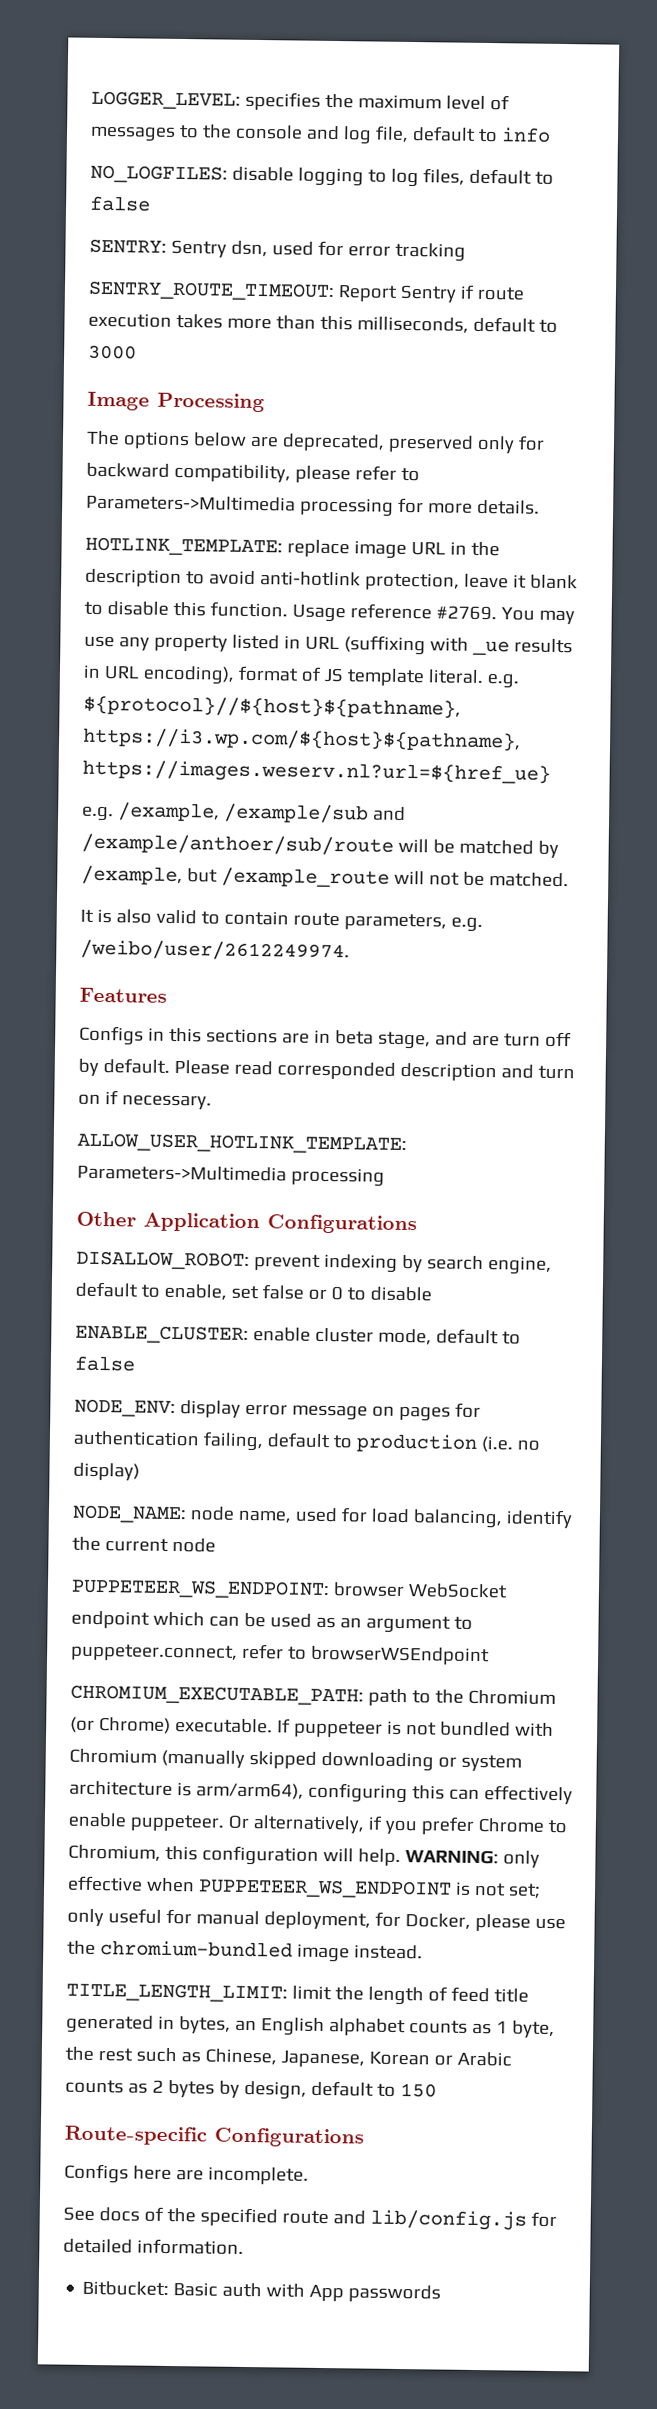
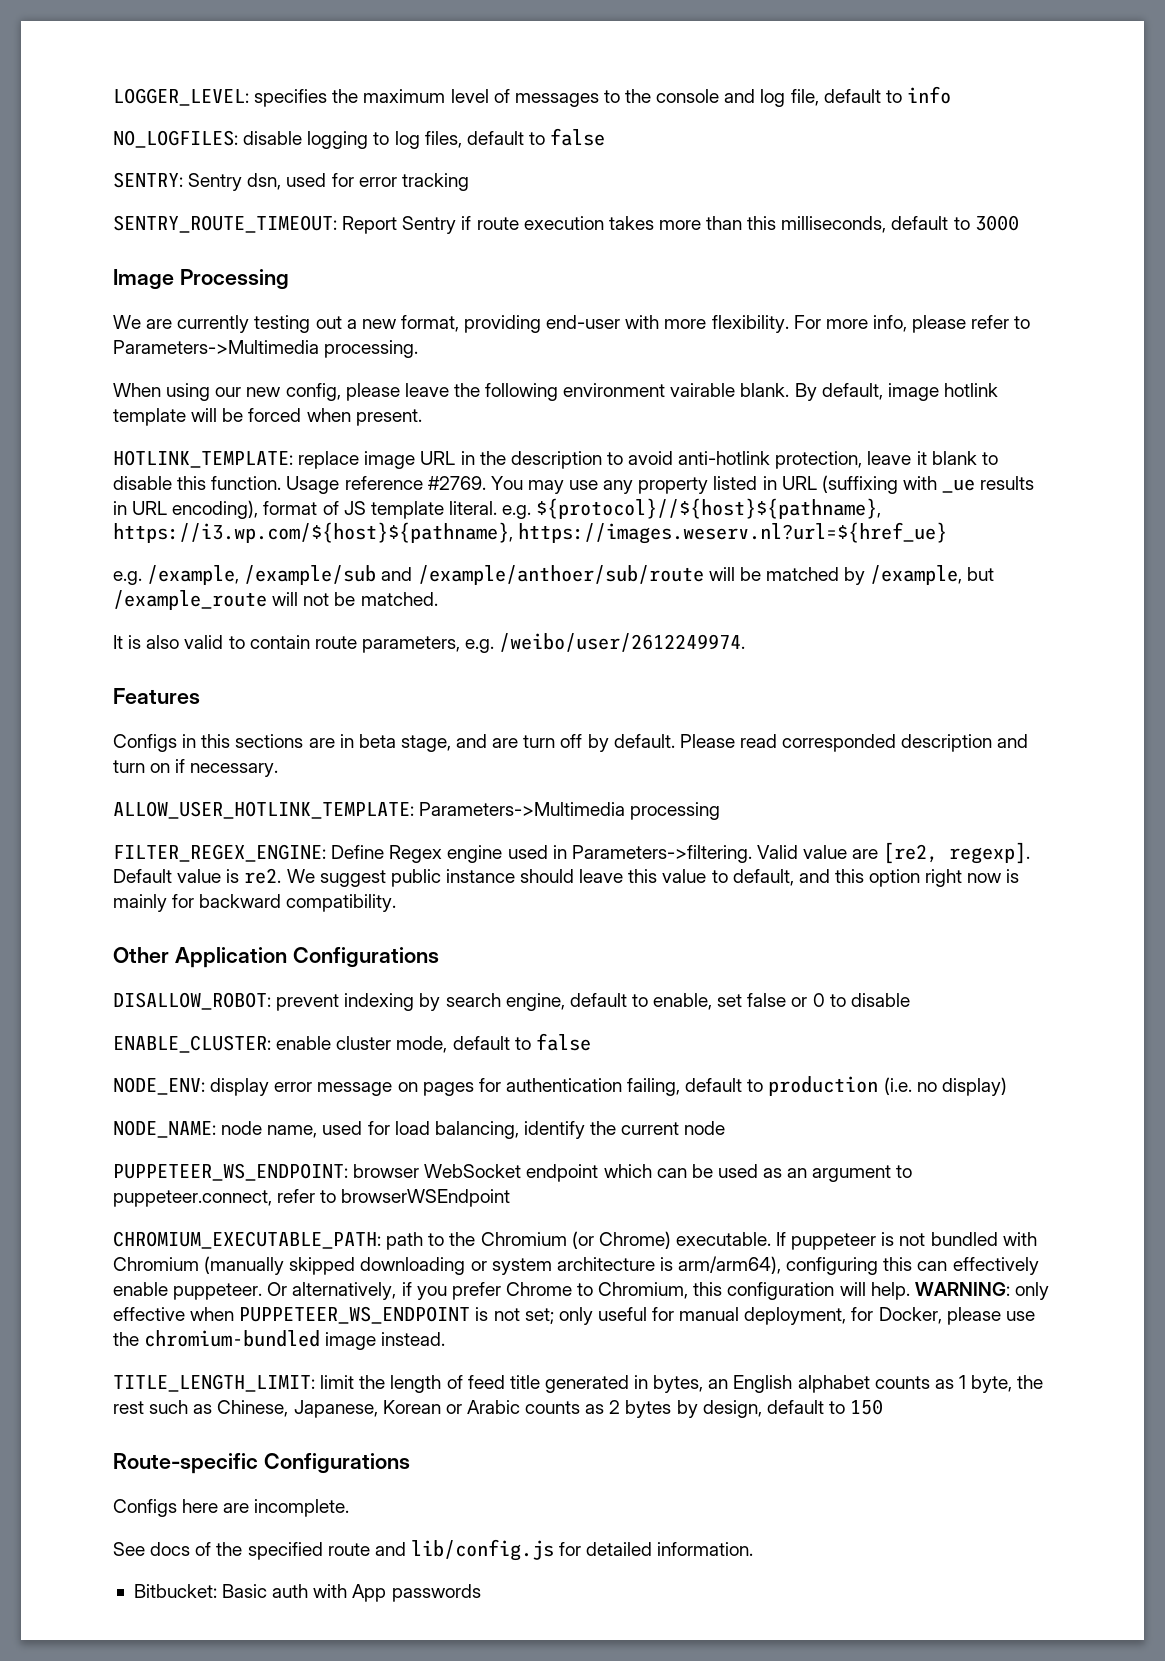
[86,430,545,454] [86,462,420,484] [86,494,540,517] The options below are deprecated, preserved only for backward compatibility, please refer to Parameters->Multimedia processing for more details. -> [113,315,1031,333] [113,340,419,358] [113,383,998,401] [113,408,422,426] We are currently testing out a new format, providing end-user with more flexibility. For more info, please refer to Parameters->Multimedia processing. // When using our new config, please leave the following environment vairable blank. By default, image hotlink template will be forced when present.
(385, 1177) none -> [113,842,1031,864] [113,868,1020,887] [113,894,397,912] // FILTER_REGEX_ENGINE: Define Regex engine used in Parameters->filtering. Valid value are [re2, regexp]. Default value is re2. We suggest public instance should leave this value to default, and this option right now is mainly for backward compatibility.

